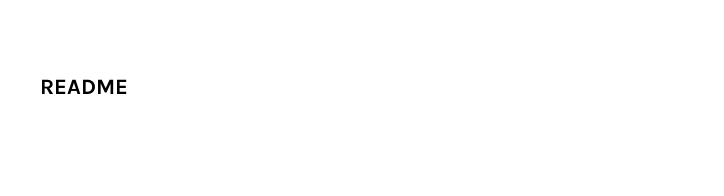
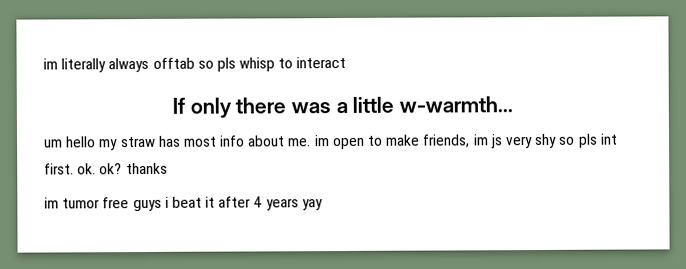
[40,79,128,94] README -> [43,56,347,73] [171,96,514,119] [44,133,618,151] [44,162,168,175] [44,196,323,212] im literally always offtab so pls whisp to interact // If only there was a little w-warmth... // um hello my straw has most info about me. im open to make friends, im js very shy so pls int first. ok. ok? thanks // im tumor free guys i beat it after 4 years yay

